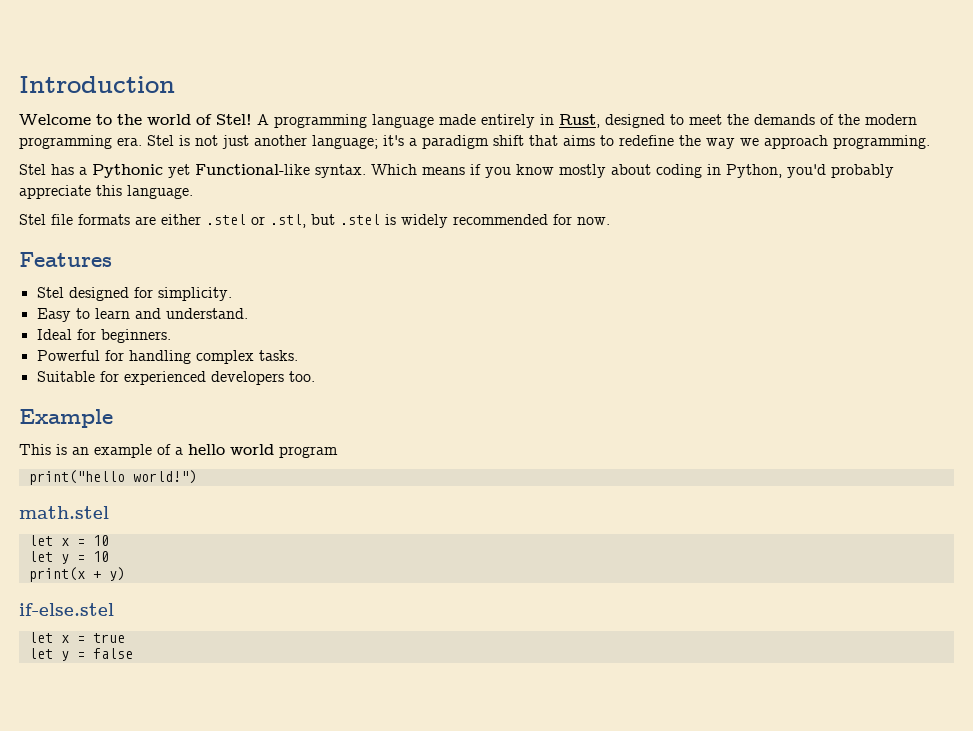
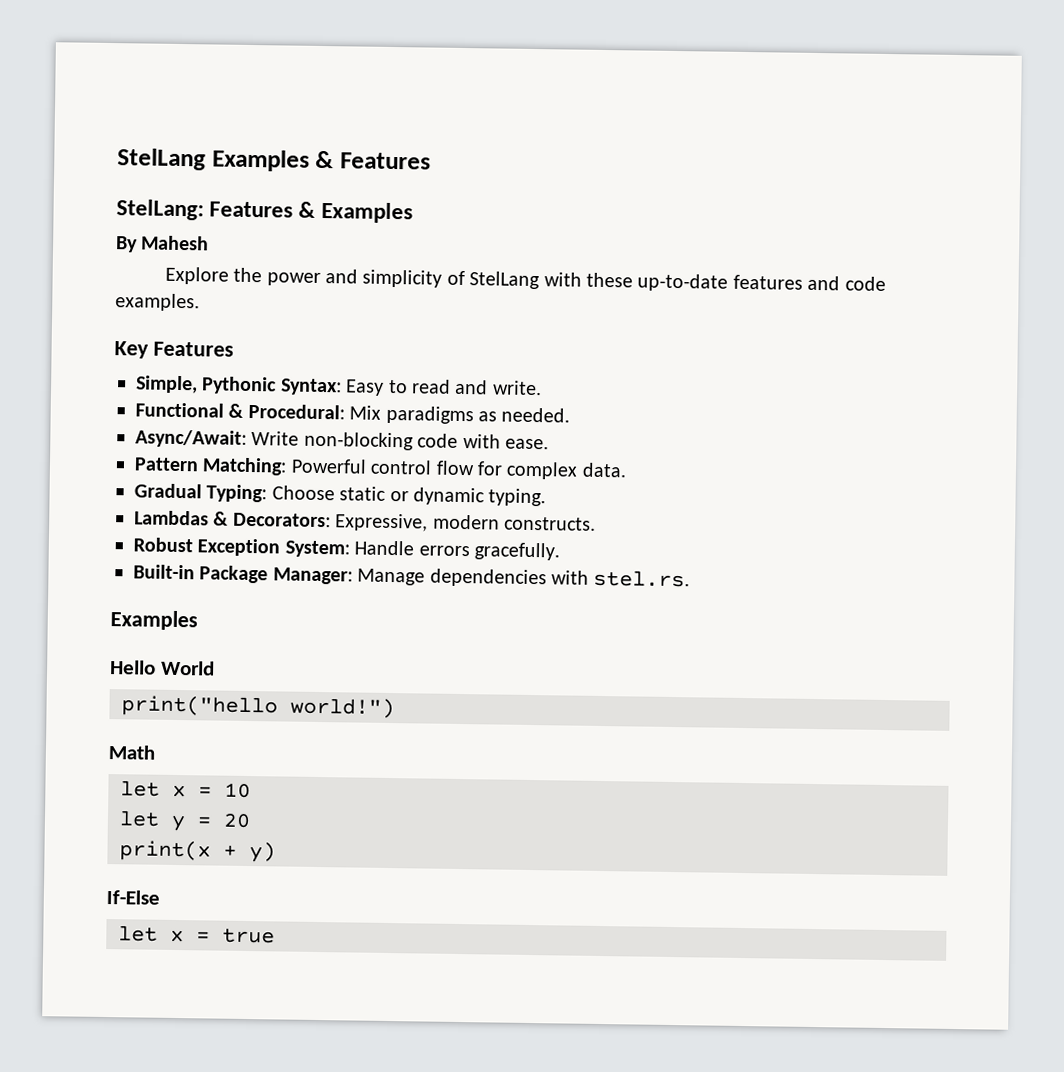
[19,76,175,93] [19,114,917,128] [19,135,930,149] [19,164,894,178] [19,185,193,199] [19,214,610,228] [19,252,112,267] [36,287,232,301] [36,308,248,322] [36,329,171,343] [36,350,298,364] [36,371,315,385] [19,409,113,428] [19,444,338,458] Introduction // Welcome to the world of Stel! A programming language made entirely in Rust, designed to meet the demands of the modern programming era. Stel is not just another language; it's a paradigm shift that aims to redefine the way we approach programming. // Stel has a Pythonic yet Functional-like syntax. Which means if you know mostly about coding in Python, you'd probably appreciate this language. // Stel file formats are either .stel or .stl, but .stel is widely recommended for now. // Features // Stel designed for simplicity. // Easy to learn and understand. // Ideal for beginners. // Powerful for handling complex tasks. // Suitable for experienced developers too. // Example // This is an example of a hello world program -> [117,148,431,172] [116,199,413,224] [115,235,210,253] [164,266,886,292] [115,293,200,312] [114,341,234,359] [135,375,542,396] [135,402,571,425] [135,429,549,451] [134,457,627,480] [134,483,547,507] [134,510,596,532] [133,537,560,561] [133,564,691,588] [110,610,198,631] [110,660,215,676] StelLang Examples & Features // StelLang: Features & Examples // By Mahesh // Explore the power and simplicity of StelLang with these up-to-date features and code examples. // Key Features // Simple, Pythonic Syntax: Easy to read and write. // Functional & Procedural: Mix paradigms as needed. // Async/Await: Write non-blocking code with ease. // Pattern Matching: Powerful control flow for complex data. // Gradual Typing: Choose static or dynamic typing. // Lambdas & Decorators: Expressive, modern constructs. // Robust Exception System: Handle errors gracefully. // Built-in Package Manager: Manage dependencies with stel.rs. // Examples // Hello World
[19,506,109,519] math.stel -> [108,745,155,760] Math
[92,551,109,562] 10 -> [223,813,251,829] 20
[19,603,114,616] if-else.stel -> [106,890,160,905] If-Else
[28,648,133,661] // let y = false -> (275, 936) none

